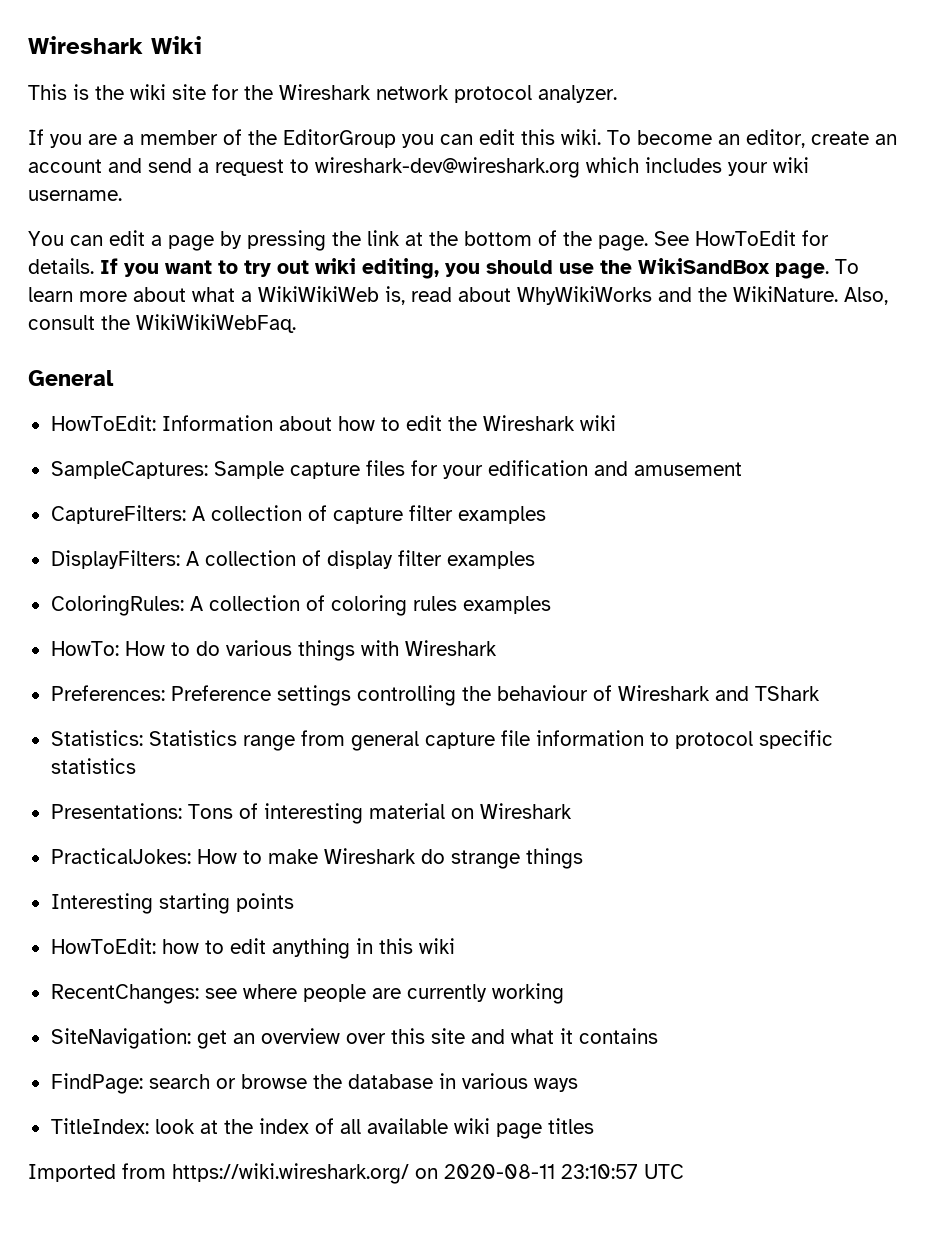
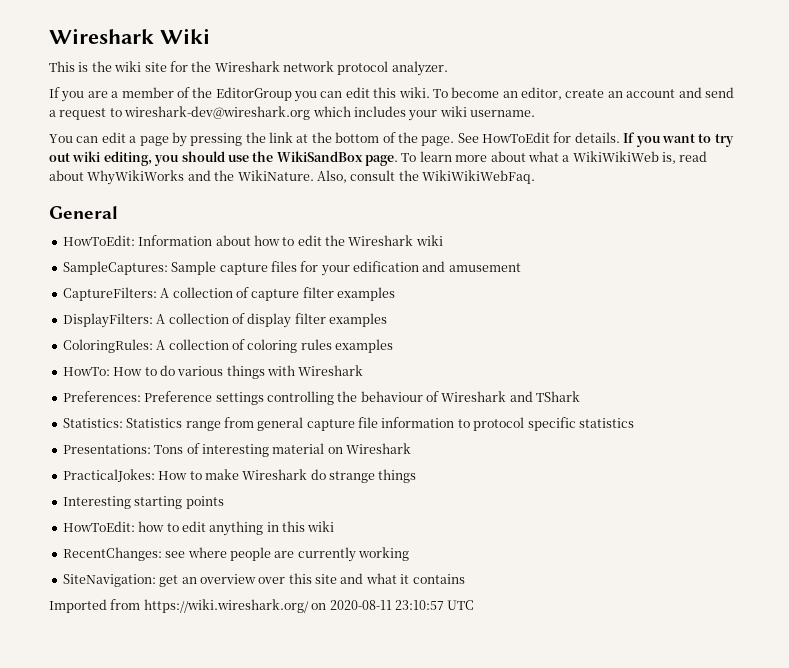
[50,1073,578,1094] [50,1118,594,1139] // FindPage: search or browse the database in various ways // TitleIndex: look at the index of all available wiki page titles -> (465, 579) none

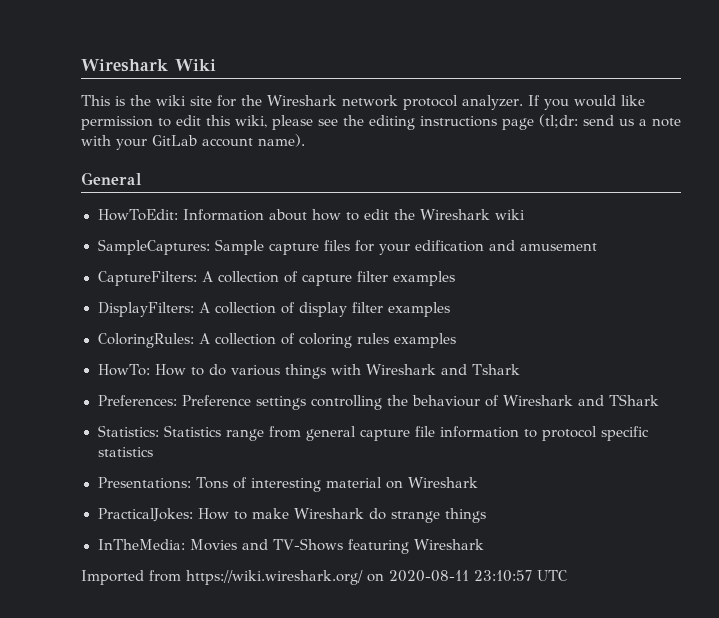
[49,87,734,102] [49,106,535,121] [49,132,734,147] [49,151,708,166] [49,170,535,185] // If you are a member of the EditorGroup you can edit this wiki. To become an editor, create an account and send a request to wireshark-dev@wireshark.org which includes your wiki username. // You can edit a page by pressing the link at the bottom of the page. See HowToEdit for details. If you want to try out wiki editing, you should use the WikiSandBox page. To learn more about what a WikiWikiWeb is, read about WhyWikiWorks and the WikiNature. Also, consult the WikiWikiWebFaq. -> [527,95,645,110] [81,114,681,130] [81,134,305,150] If you would like permission to edit this wiki, please see the editing instructions page (tl;dr: send us a note with your GitLab account name).
(364, 370) none -> [441,364,521,375] and Tshark
[62,496,224,509] [62,521,335,536] [62,547,409,562] [62,573,465,587] Interesting starting points // HowToEdit: how to edit anything in this wiki // RecentChanges: see where people are currently working // SiteNavigation: get an overview over this site and what it contains -> [97,538,484,554] InTheMedia: Movies and TV-Shows featuring Wireshark

